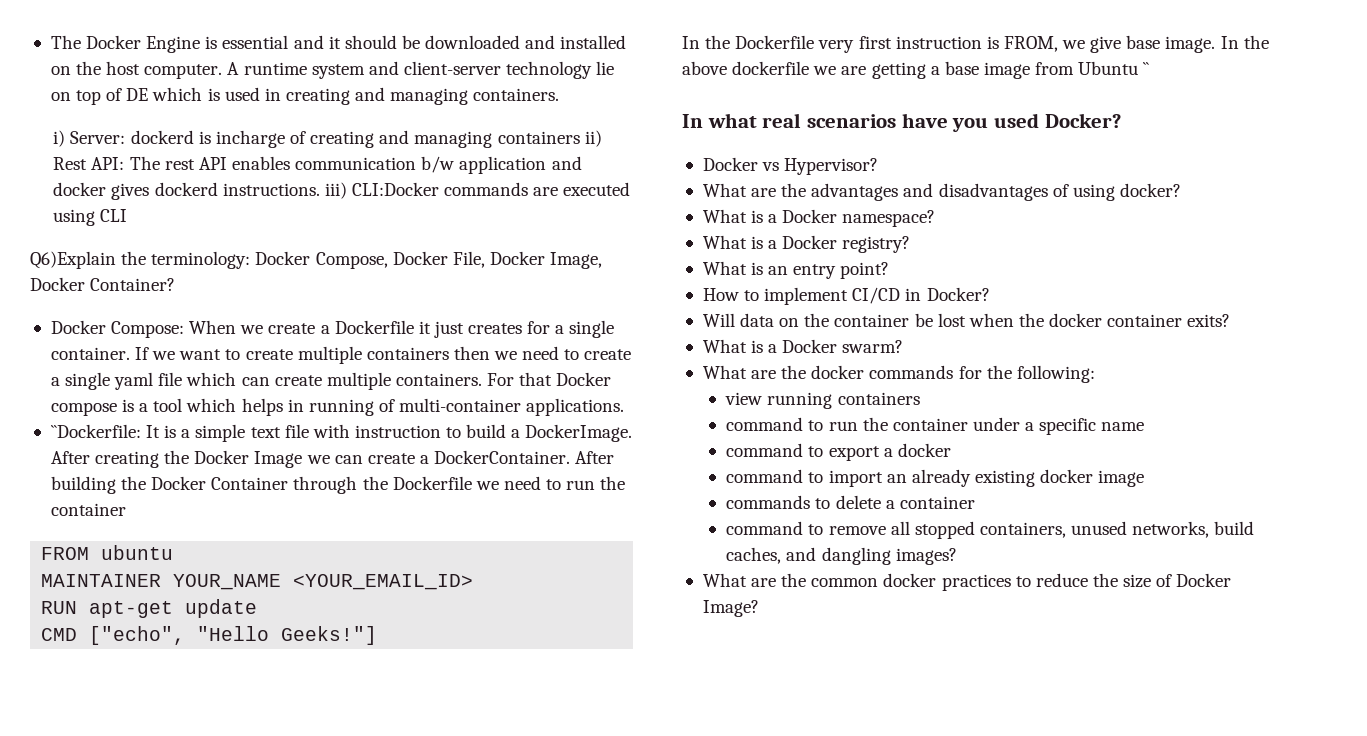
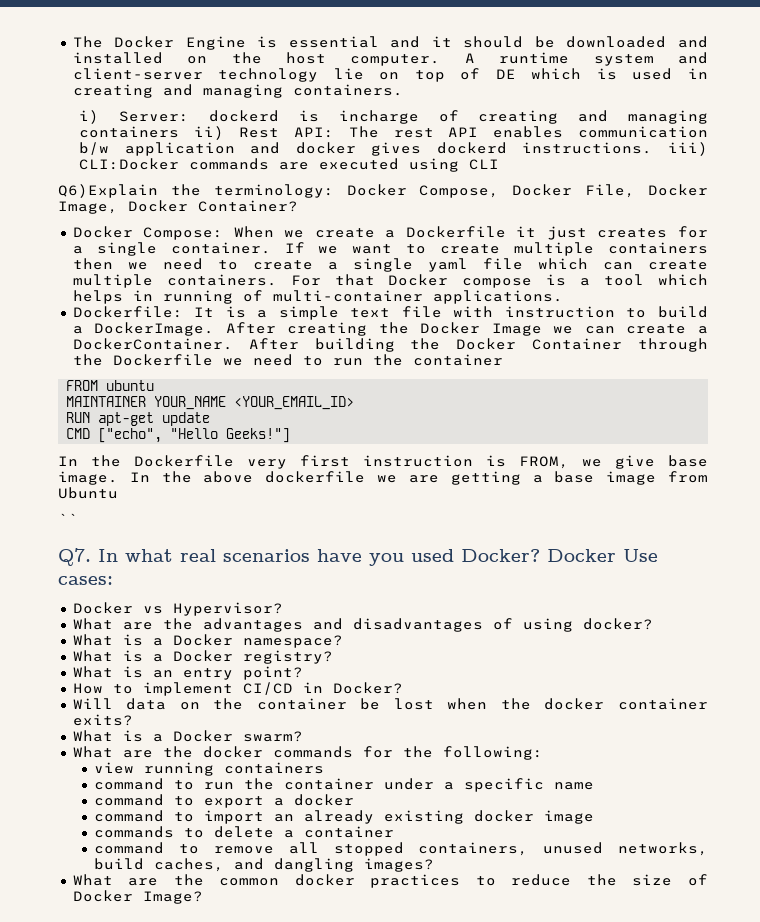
[50,424,141,438] ``Dockerfile: -> [72,306,183,318] Dockerfile:
(1139, 68) none -> (118, 493) //
(1150, 68) none -> [58,548,91,566] Q7.
(1121, 120) none -> [547,549,658,562] [58,576,113,585] Docker Use cases:

